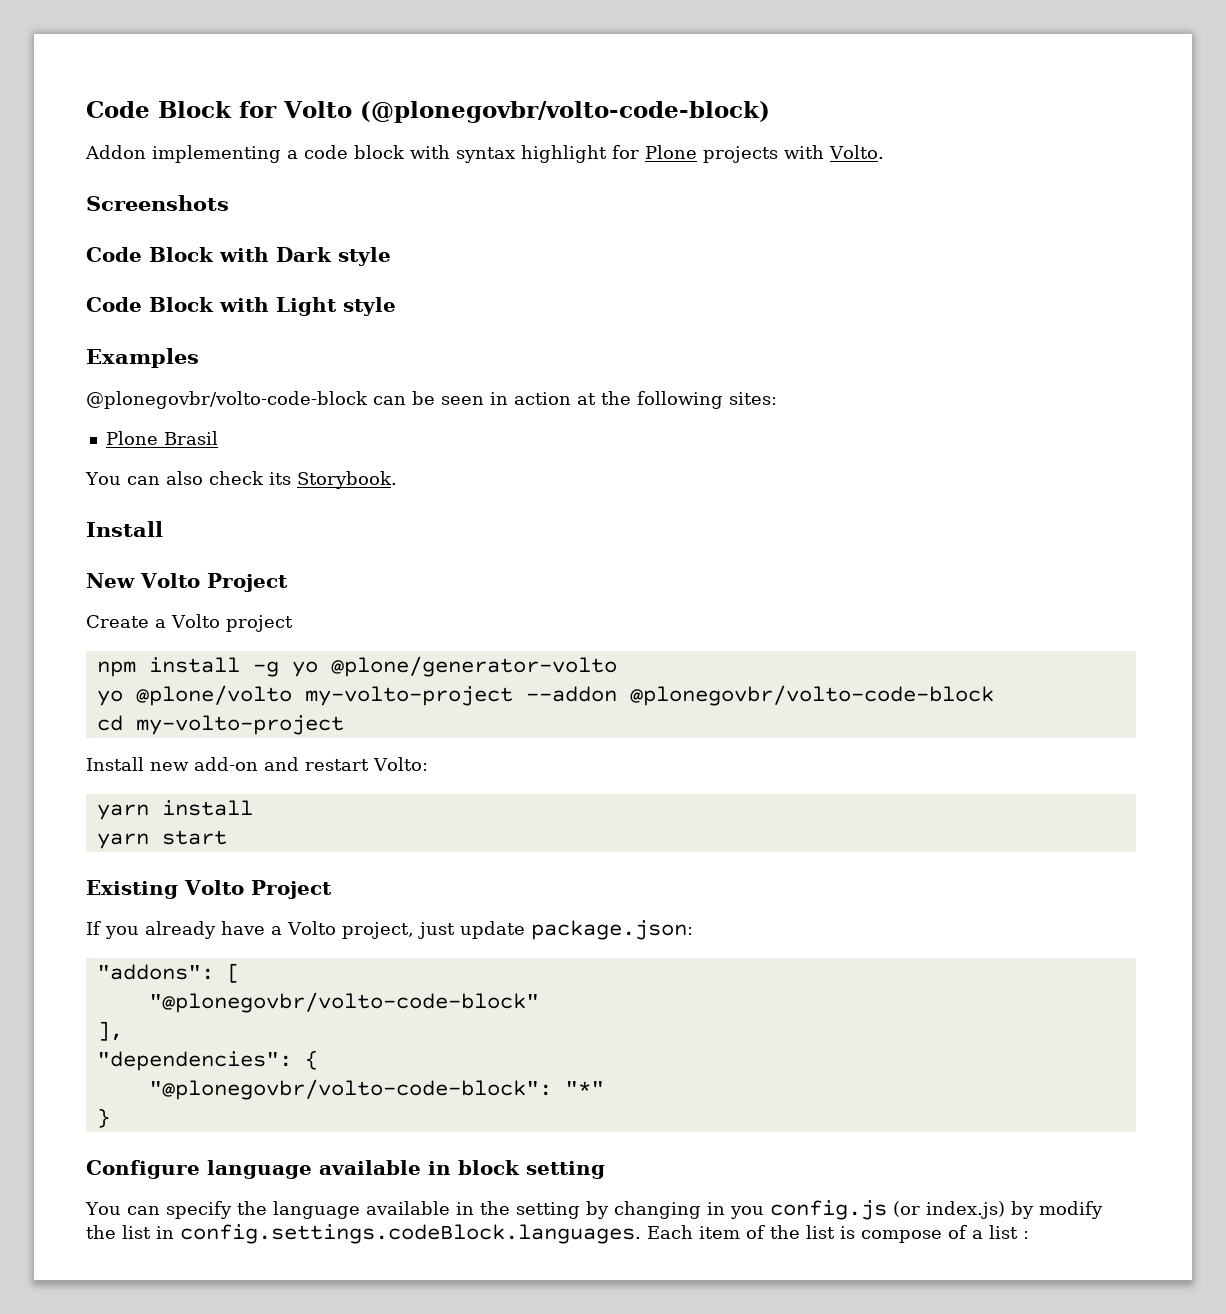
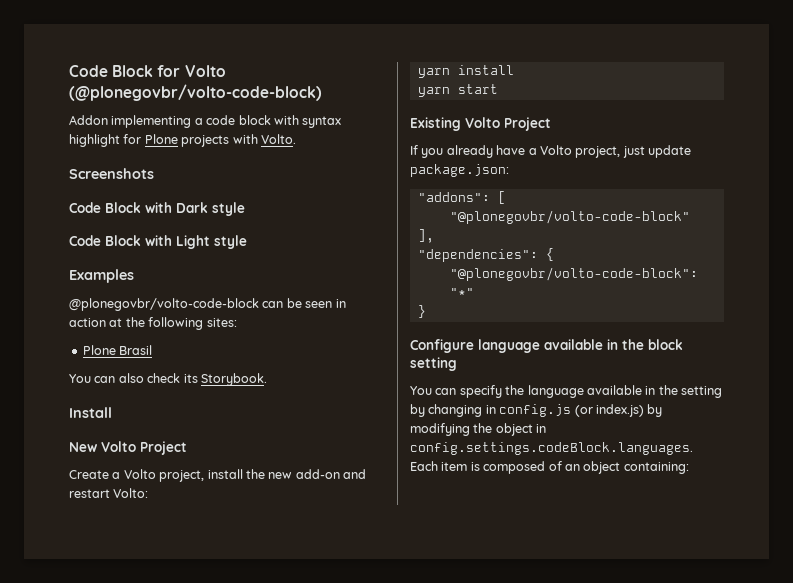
[225,615,293,632] [96,656,617,677] [96,685,994,706] [96,715,344,735] [86,757,144,771] project // npm install -g yo @plone/generator-volto // yo @plone/volto my-volto-project --addon @plonegovbr/volto-code-block // cd my-volto-project // Install -> [159,469,265,482] project, install the
(451, 1168) none -> [622,339,644,350] the
[729,1206,764,1219] you -> (496, 409) none
[1038,1201,1103,1219] [86,1225,151,1239] modify the list -> [410,423,533,436] modifying the object
[746,1225,1029,1243] of the list is compose of a list : -> [470,461,689,474] is composed of an object containing:

